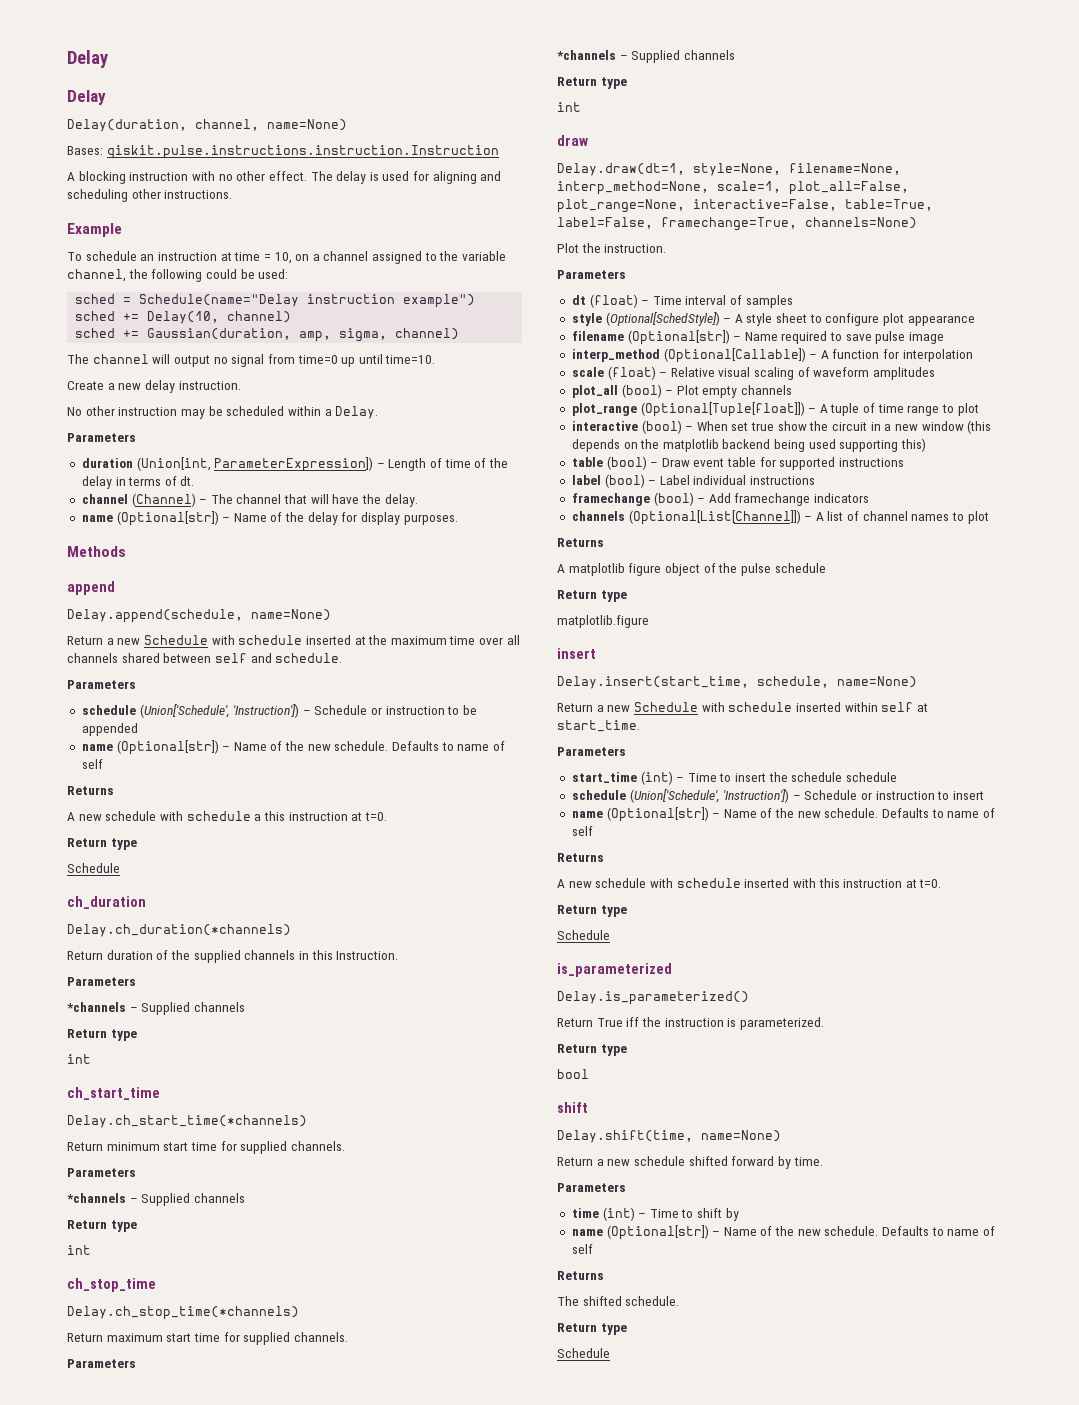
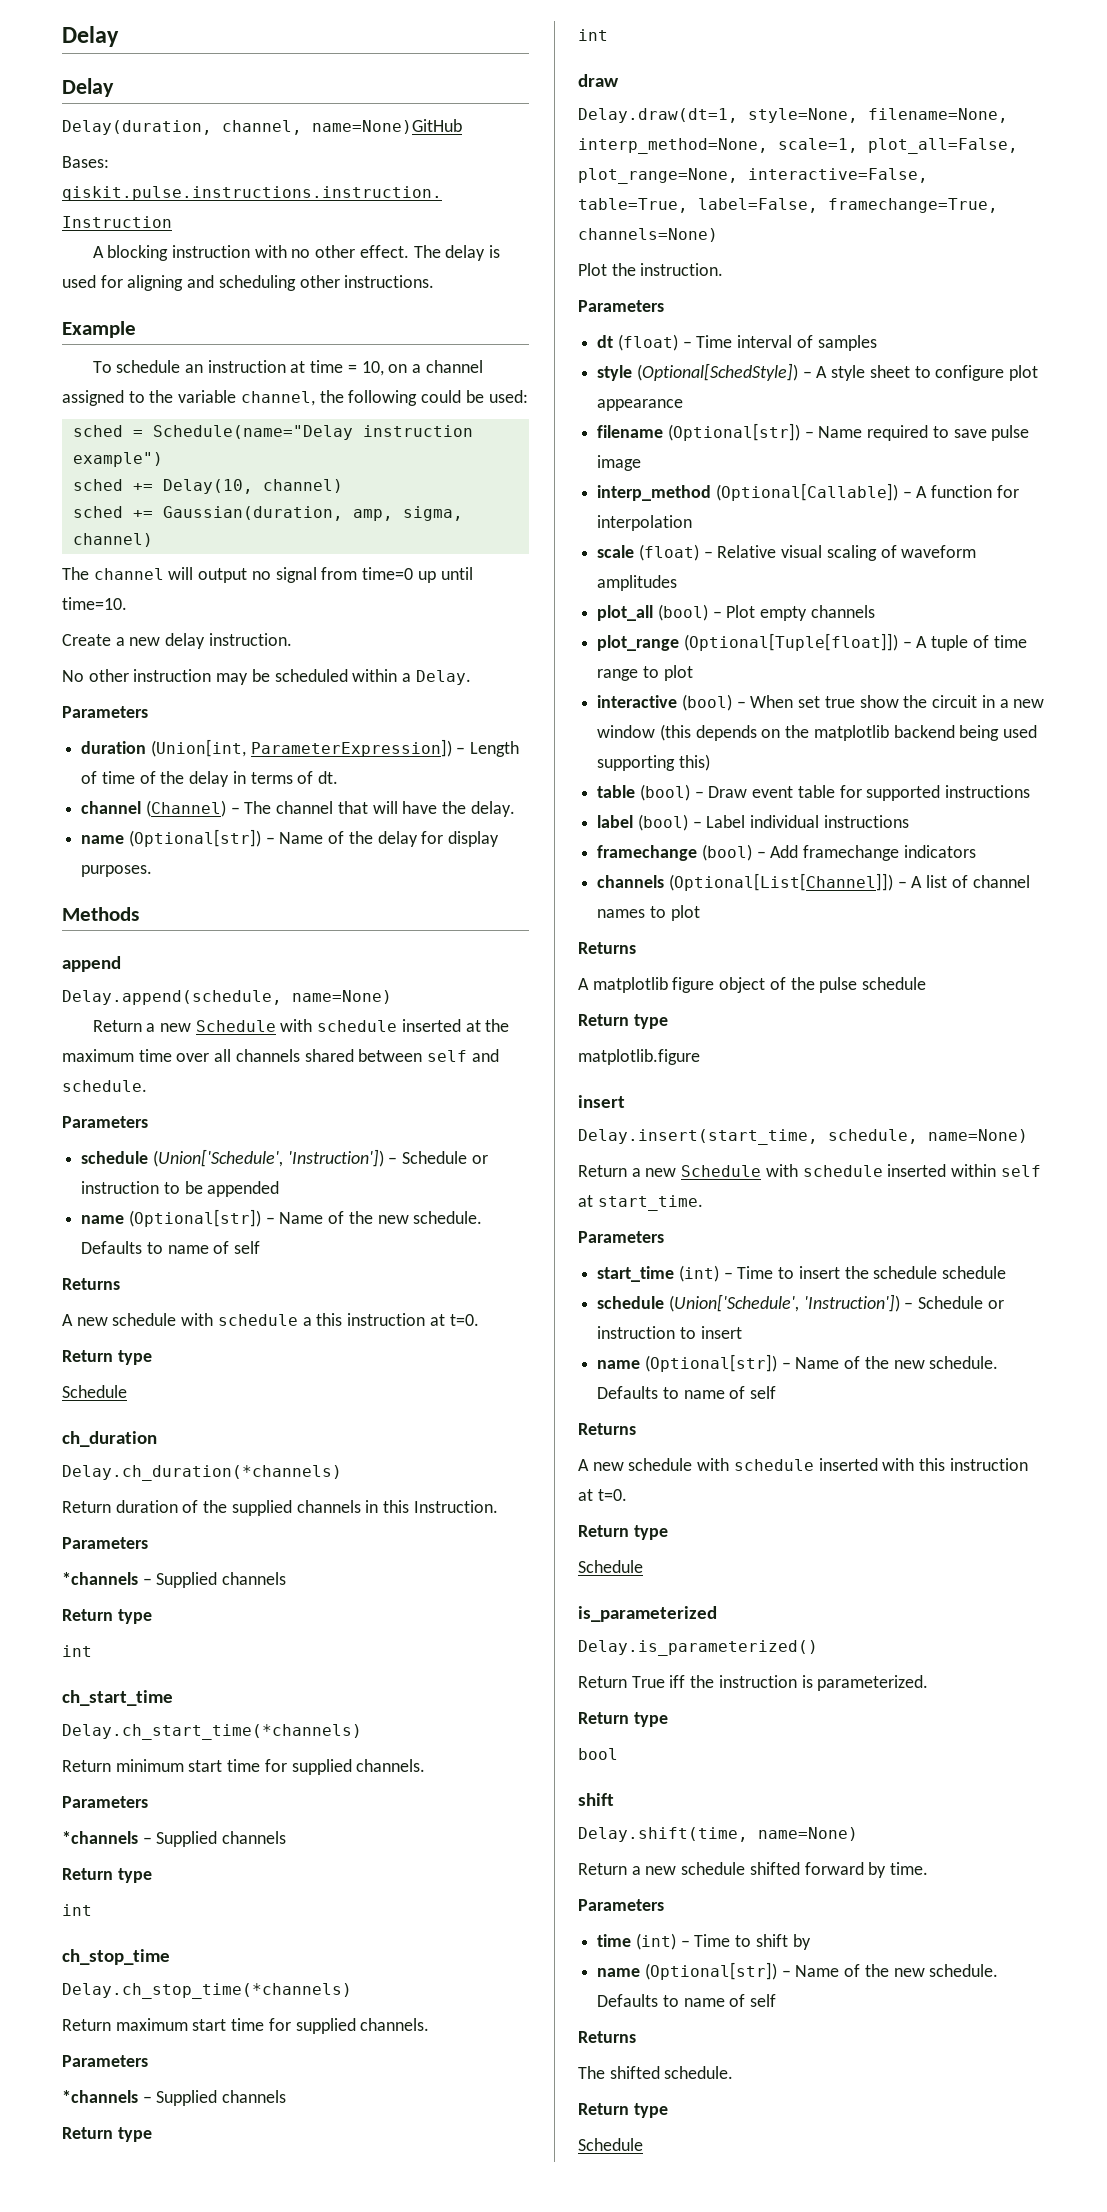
[267,119,347,131] name=None) -> [312,119,462,134] name=None)GitHub

